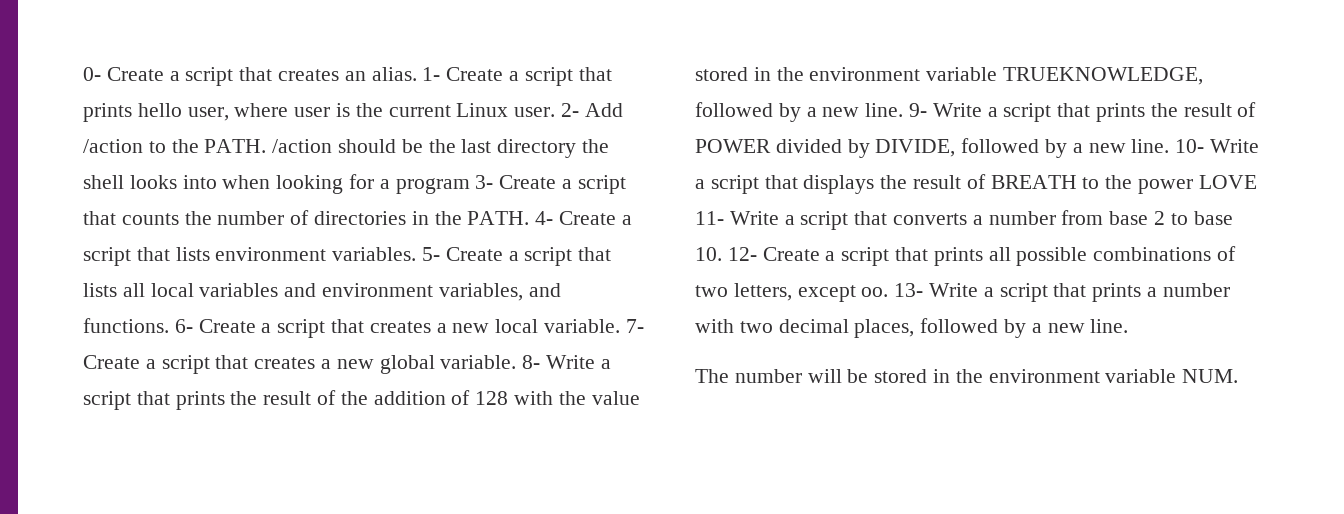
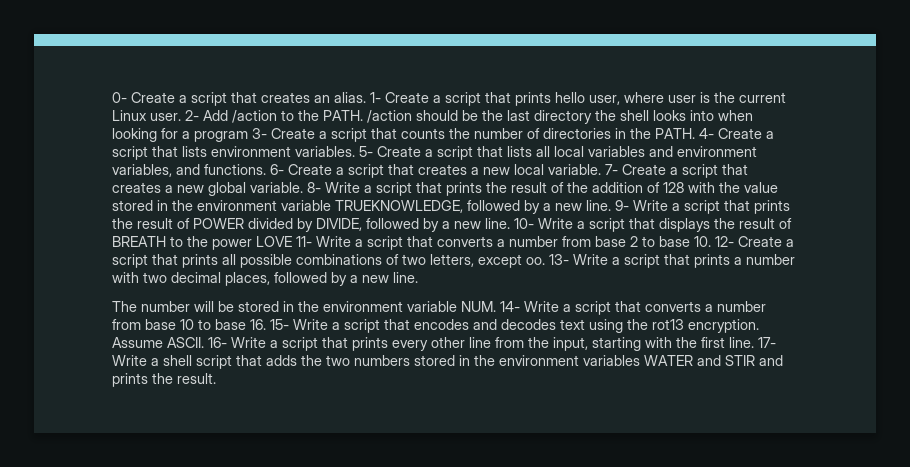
(1239, 376) none -> [500,301,766,315] [112,319,759,333] [112,337,776,351] [112,355,783,369] [112,373,216,387] 14- Write a script that converts a number from base 10 to base 16. 15- Write a script that encodes and decodes text using the rot13 encryption. Assume ASCII. 16- Write a script that prints every other line from the input, starting with the first line. 17- Write a shell script that adds the two numbers stored in the environment variables WATER and STIR and prints the result.

